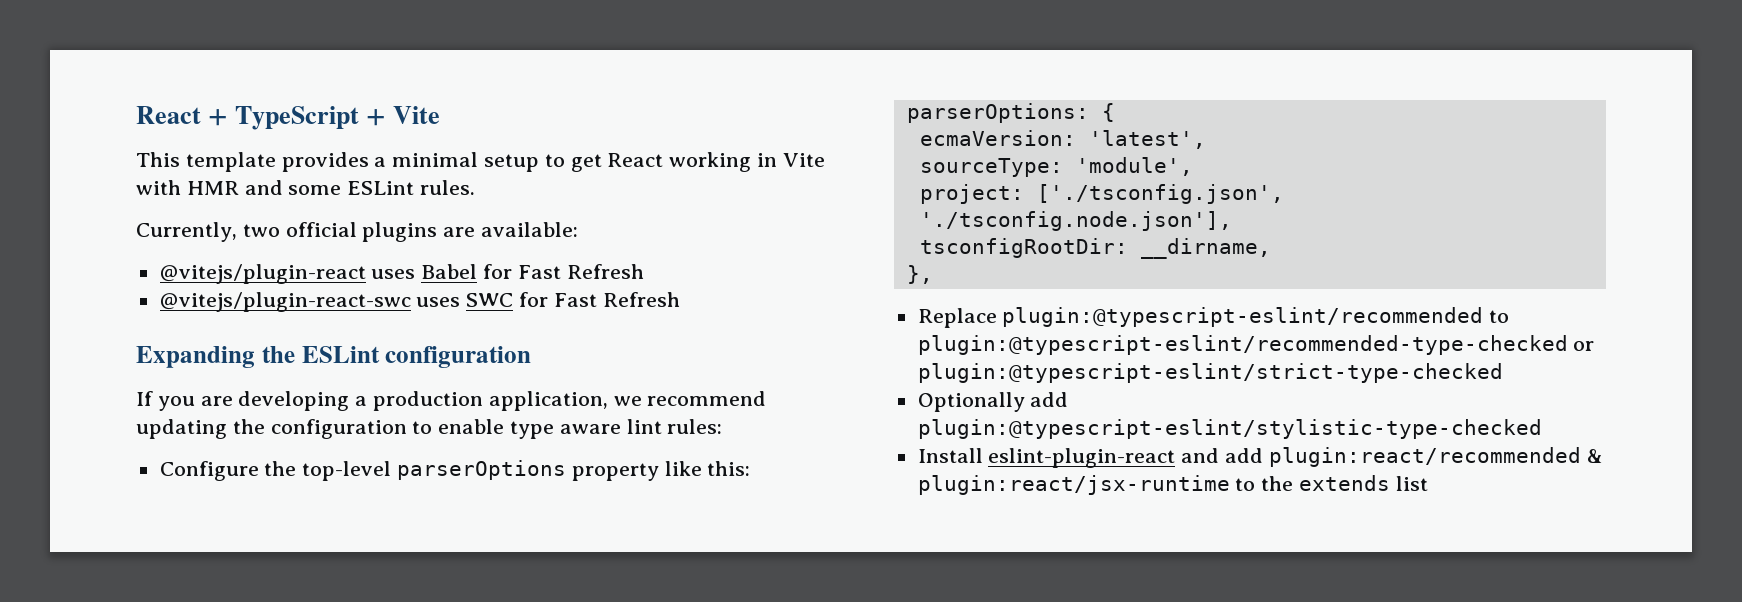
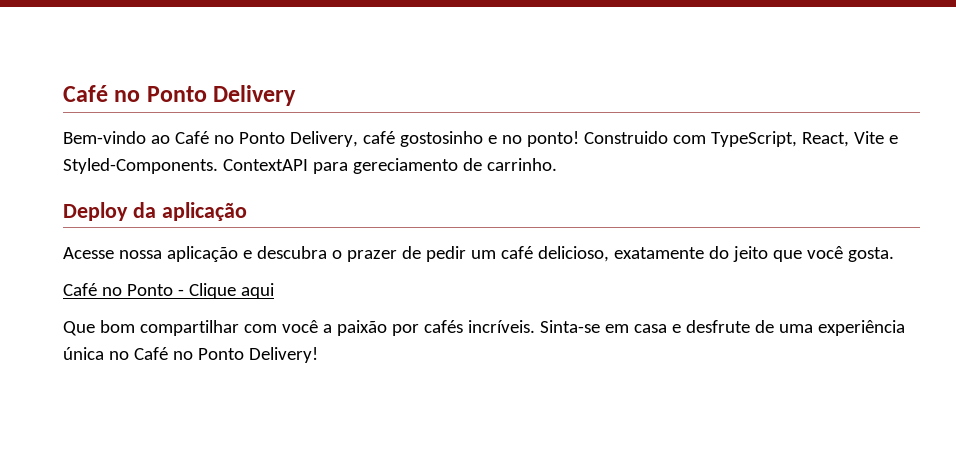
[136,106,441,130] [136,152,825,172] [136,180,476,195] [136,222,579,242] [159,264,644,284] [159,292,680,312] [136,346,532,368] [136,391,767,411] [136,419,723,439] [159,460,751,481] [906,103,1115,123] [919,130,1206,149] [919,157,1193,177] [919,184,1284,204] [919,211,1232,231] [919,238,1271,259] [906,265,933,284] [917,307,1510,328] [917,335,1595,355] [917,363,1503,383] [917,392,1069,412] [917,419,1542,439] [917,447,1603,468] [917,475,1428,495] React + TypeScript + Vite // This template provides a minimal setup to get React working in Vite with HMR and some ESLint rules. // Currently, two official plugins are available: // @vitejs/plugin-react uses Babel for Fast Refresh // @vitejs/plugin-react-swc uses SWC for Fast Refresh // Expanding the ESLint configuration // If you are developing a production application, we recommend updating the configuration to enable type aware lint rules: // Configure the top-level parserOptions property like this: // parserOptions: { // ecmaVersion: 'latest', // sourceType: 'module', // project: ['./tsconfig.json', './tsconfig.node.json'], // tsconfigRootDir: __dirname, // }, // Replace plugin:@typescript-eslint/recommended to plugin:@typescript-eslint/recommended-type-checked or plugin:@typescript-eslint/strict-type-checked // Optionally add plugin:@typescript-eslint/stylistic-type-checked // Install eslint-plugin-react and add plugin:react/recommended & plugin:react/jsx-runtime to the extends list -> [63,85,297,106] [63,131,898,147] [63,158,557,174] [63,202,247,221] [63,246,894,262] [63,283,274,299] [63,320,905,336] [63,347,318,363] Café no Ponto Delivery // Bem-vindo ao Café no Ponto Delivery, café gostosinho e no ponto! Construido com TypeScript, React, Vite e Styled-Components. ContextAPI para gereciamento de carrinho. // Deploy da aplicação // Acesse nossa aplicação e descubra o prazer de pedir um café delicioso, exatamente do jeito que você gosta. // Café no Ponto - Clique aqui // Que bom compartilhar com você a paixão por cafés incríveis. Sinta-se em casa e desfrute de uma experiência única no Café no Ponto Delivery!

